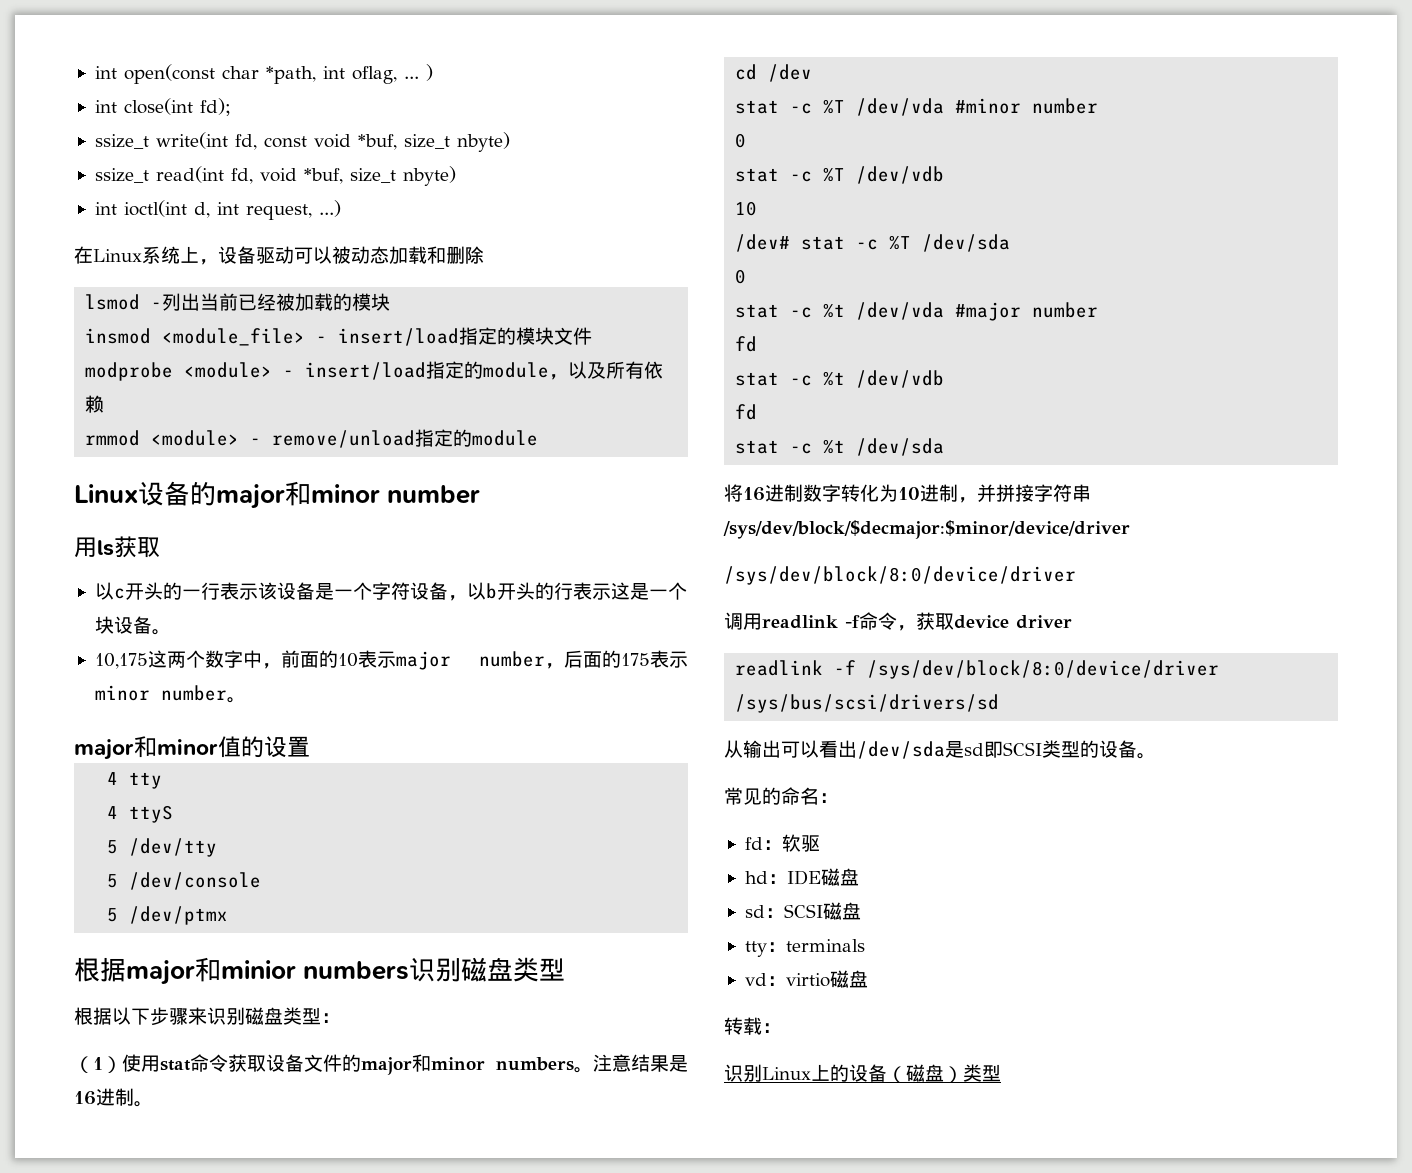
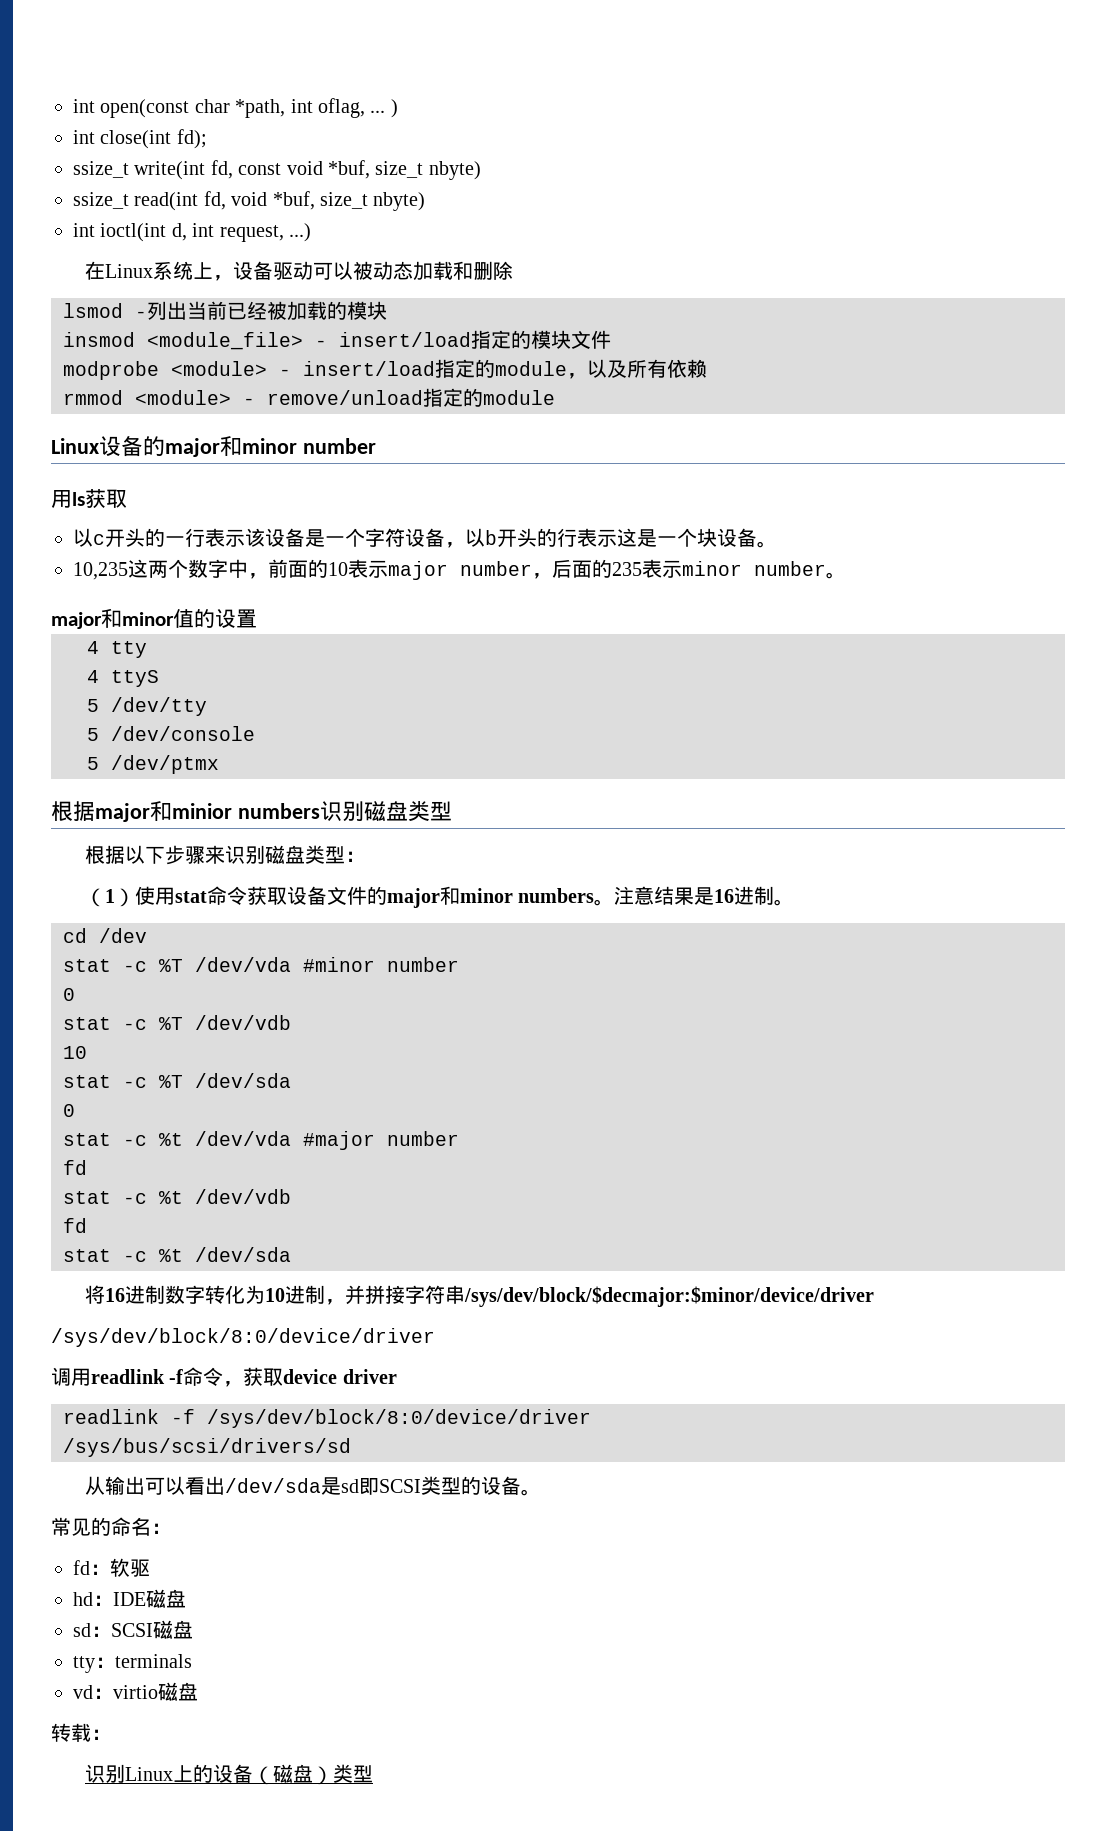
[94,653,148,669] 10,175 -> [73,562,128,580] 10,235
[621,653,650,666] 175 -> [612,562,642,576] 235
[735,234,791,252] /dev# -> (87, 1052) none

